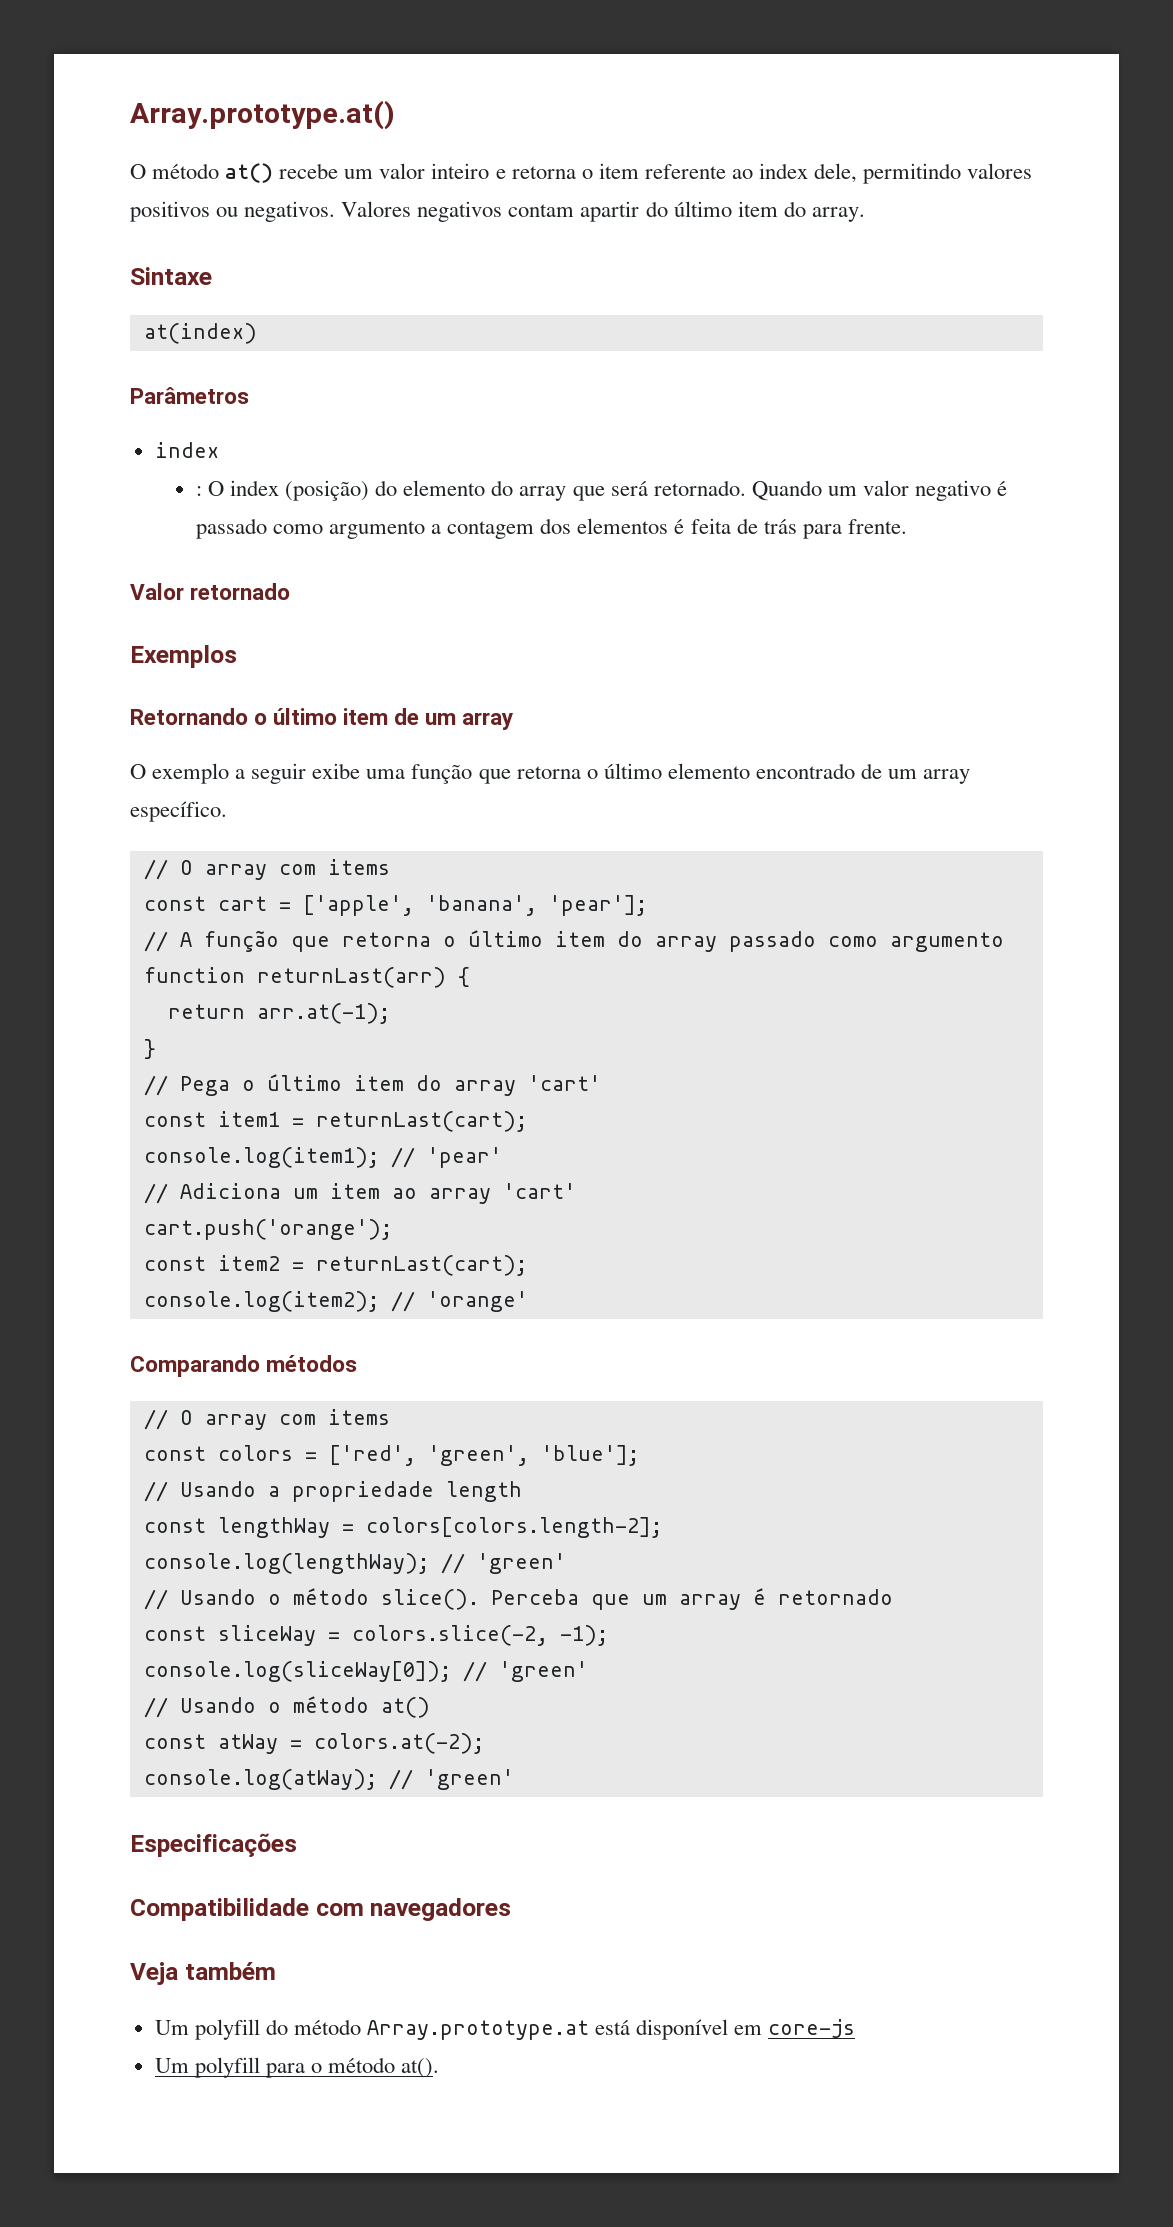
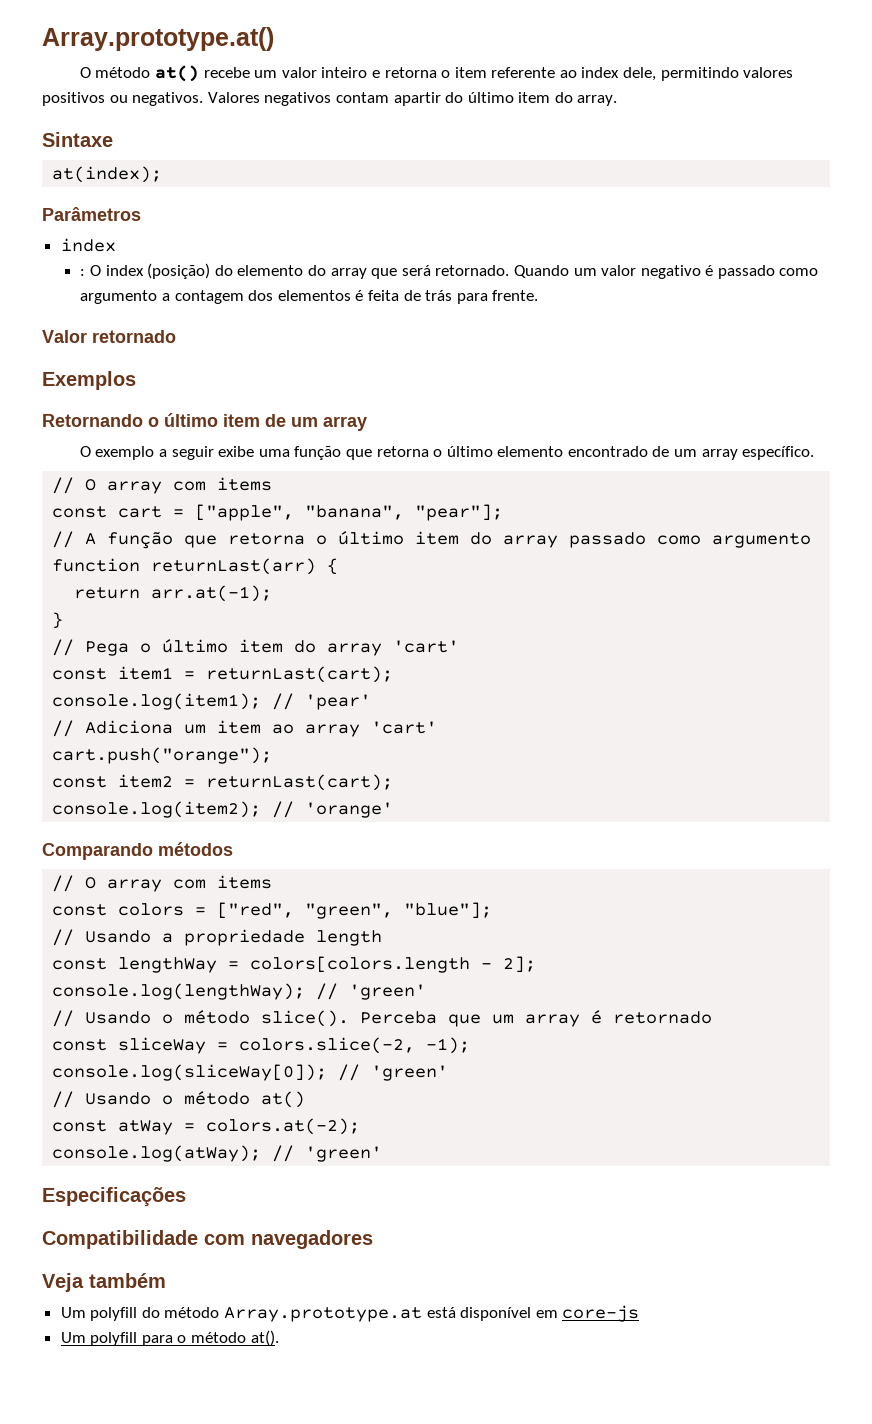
[143,323,257,344] at(index) -> [52,166,163,183] at(index);
[302,895,647,916] ['apple', 'banana', 'pear']; -> [195,504,504,521] ["apple", "banana", "pear"];
[143,1219,392,1240] cart.push('orange'); -> [52,747,273,764] cart.push("orange");
[328,1445,639,1466] ['red', 'green', 'blue']; -> [217,902,493,919] ["red", "green", "blue"];
[365,1517,662,1538] colors[colors.length-2]; -> [250,956,537,973] colors[colors.length - 2];

